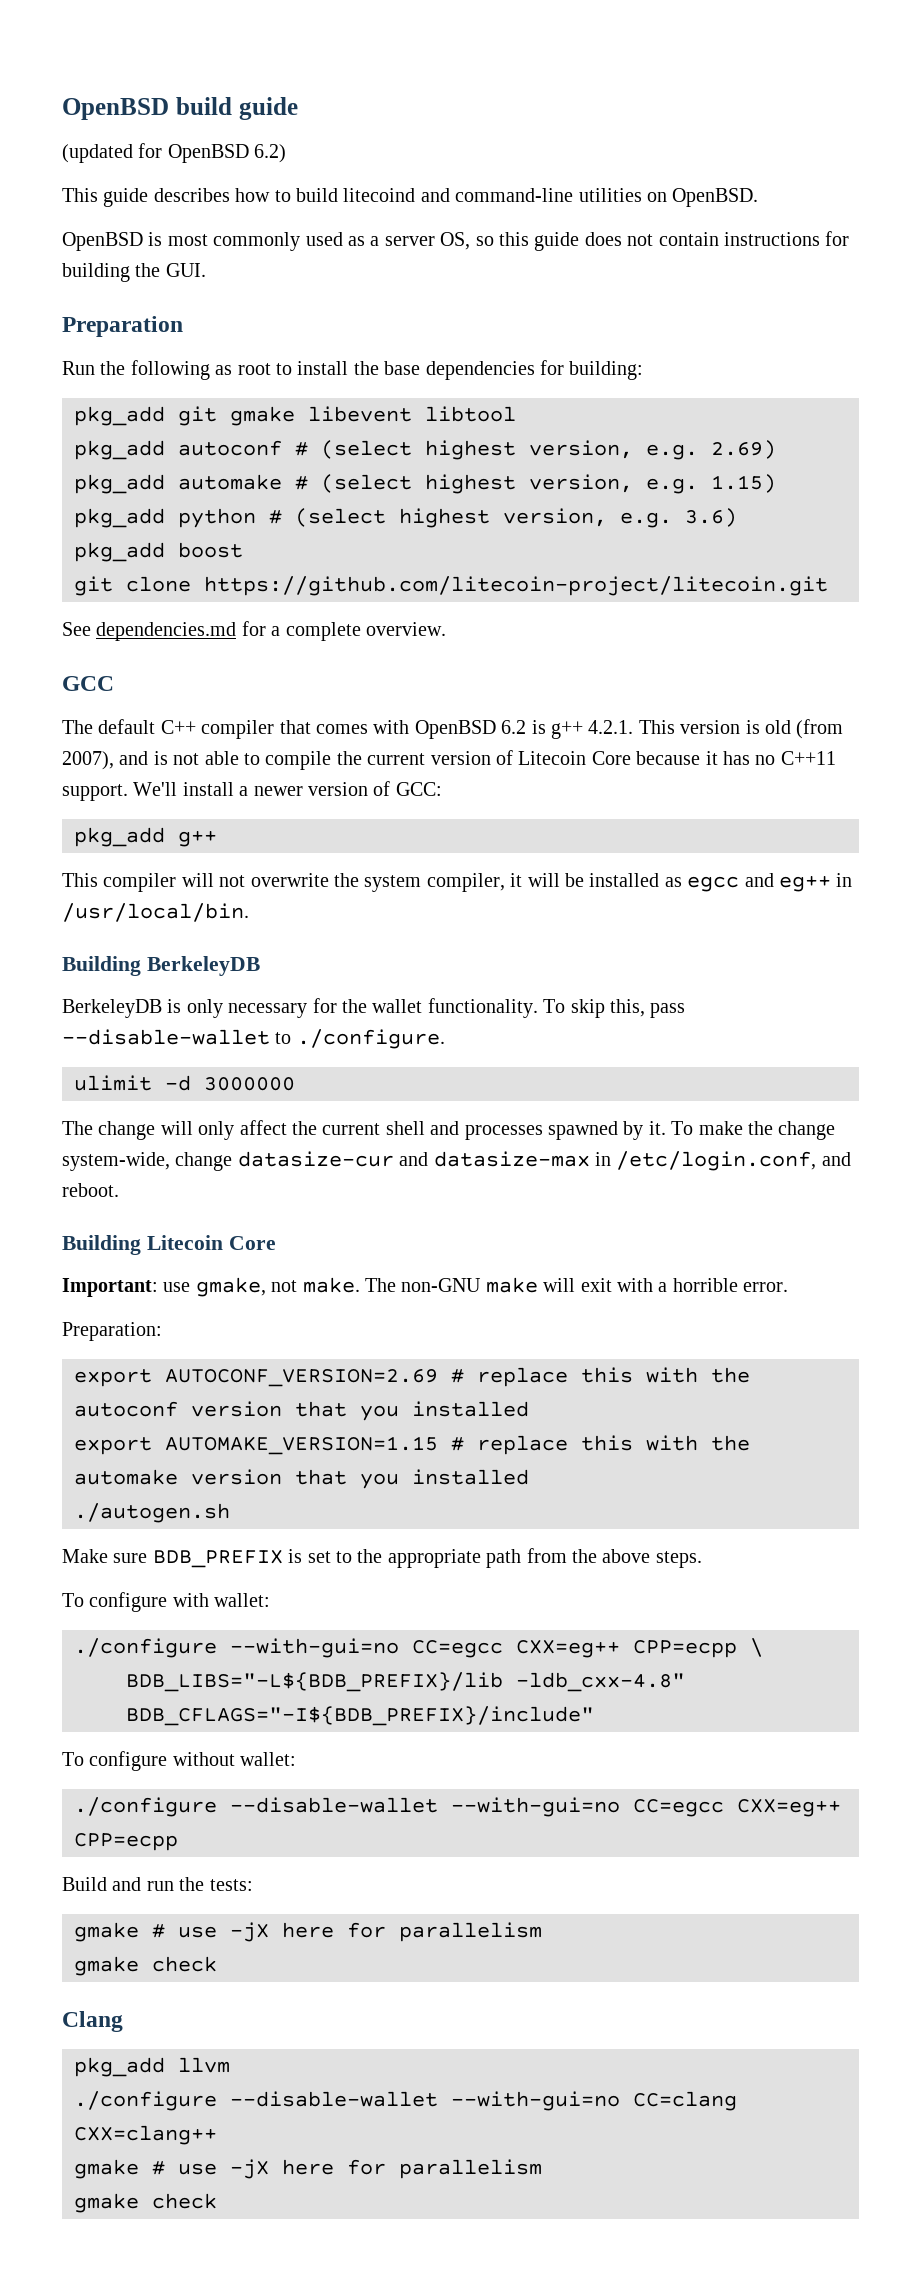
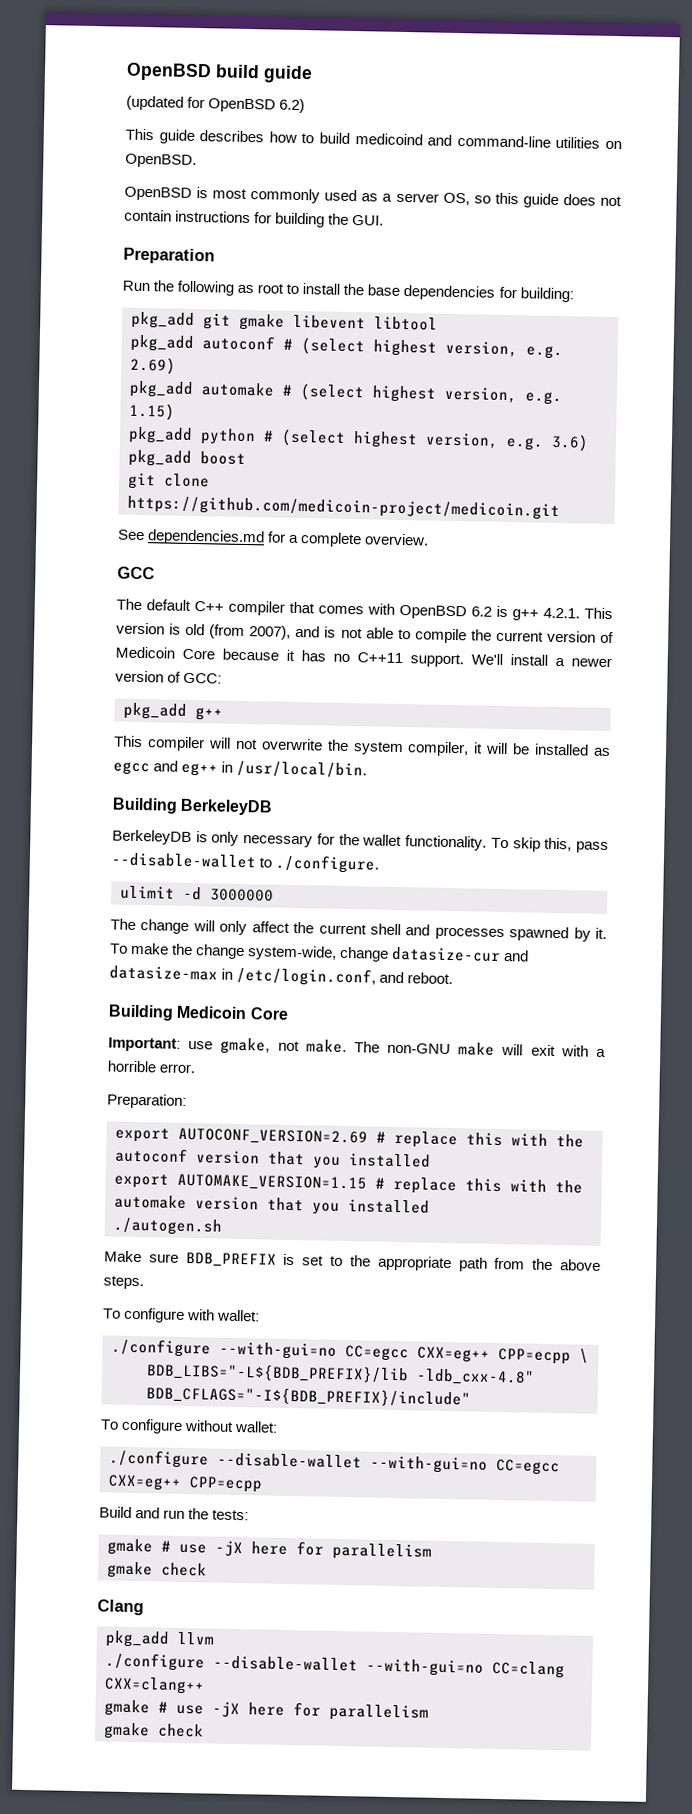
[343,188,416,202] litecoind -> [354,133,423,146] medicoind
[204,576,828,596] https://github.com/litecoin-project/litecoin.git -> [127,495,560,521] https://github.com/medicoin-project/medicoin.git
[518,751,587,765] Litecoin -> [115,646,175,659] Medicoin
[146,1235,223,1250] Litecoin -> [176,1005,248,1020] Medicoin

